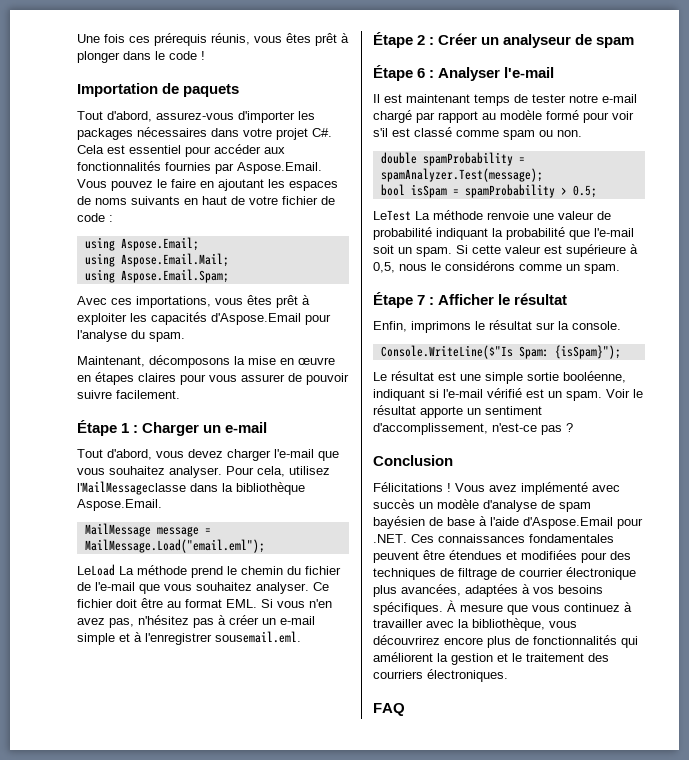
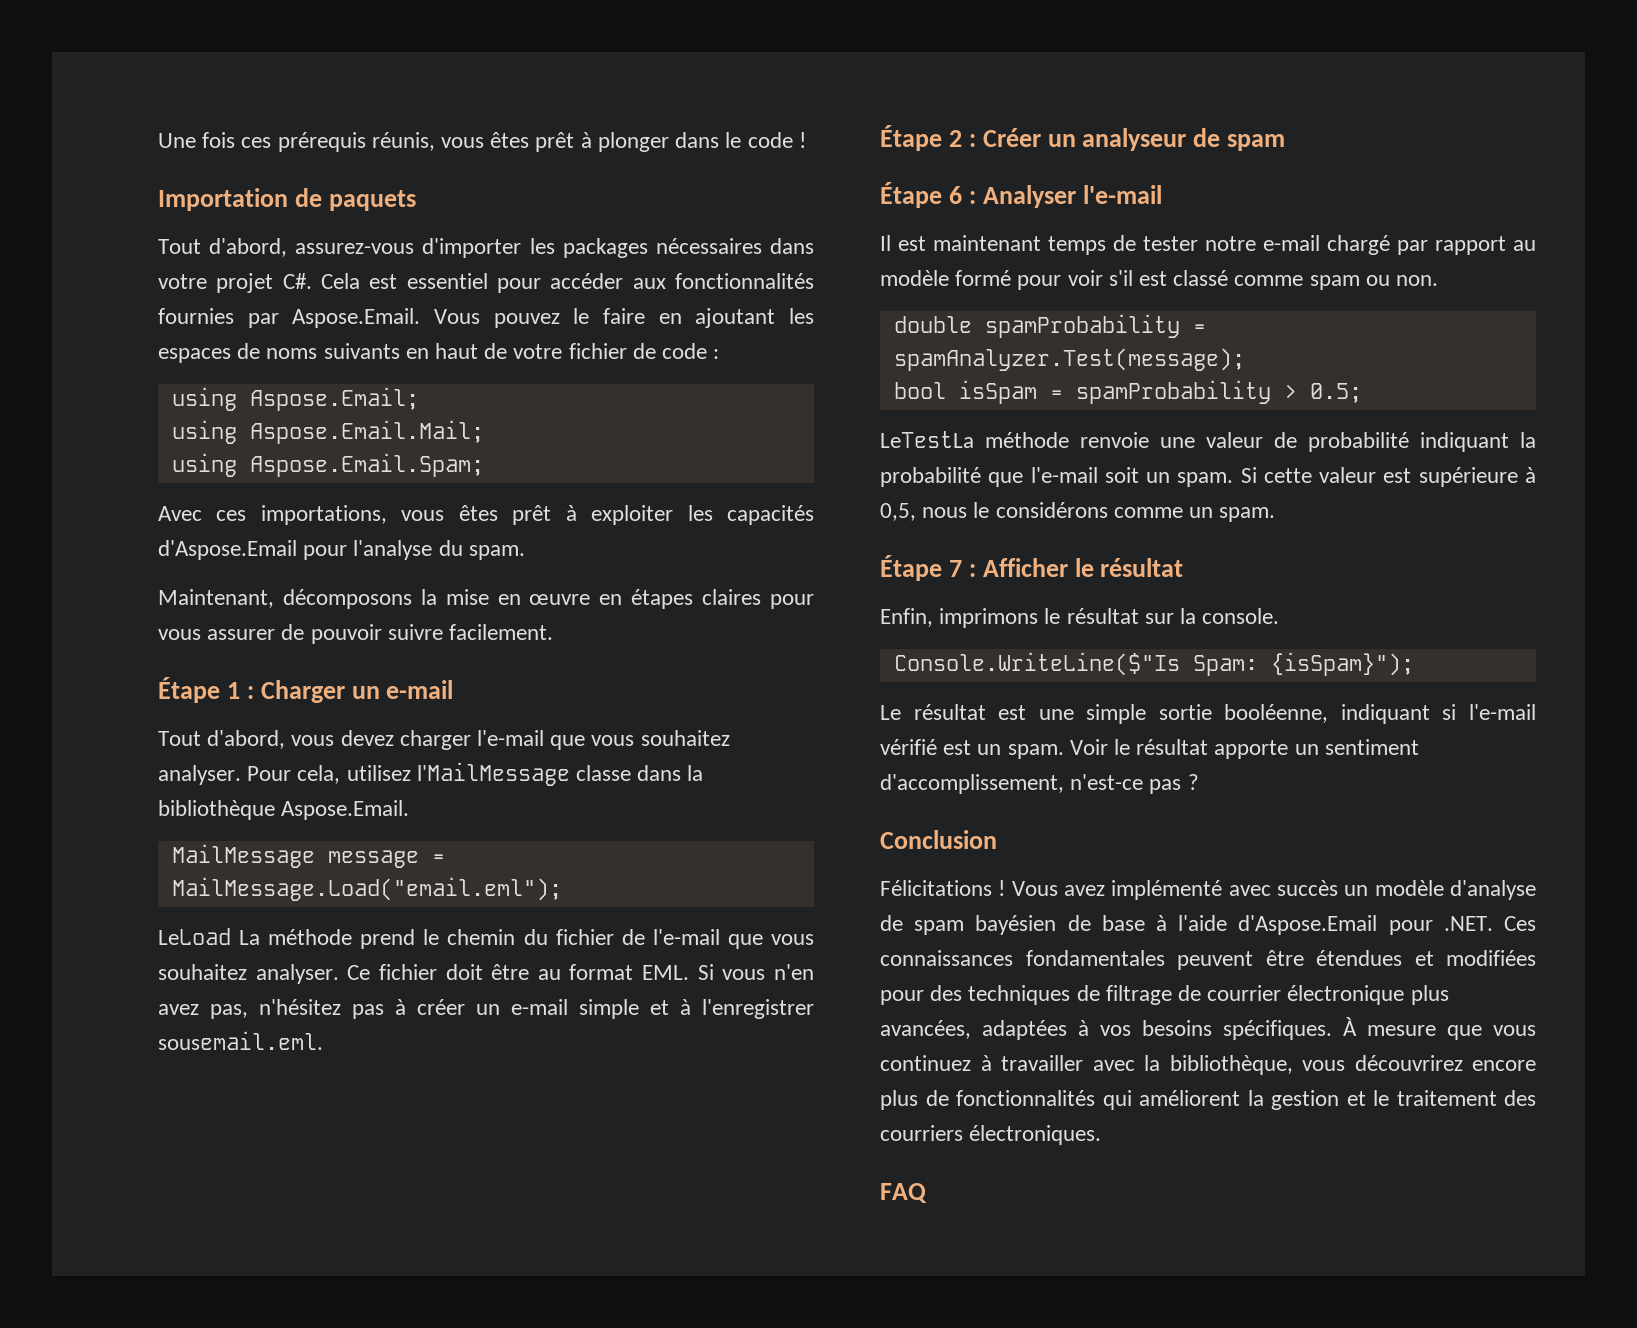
[77,481,186,495] l'MailMessageclasse -> [416,762,632,786] l'MailMessage classe
[373,210,430,221] LeTest La -> [880,431,974,448] LeTestLa

